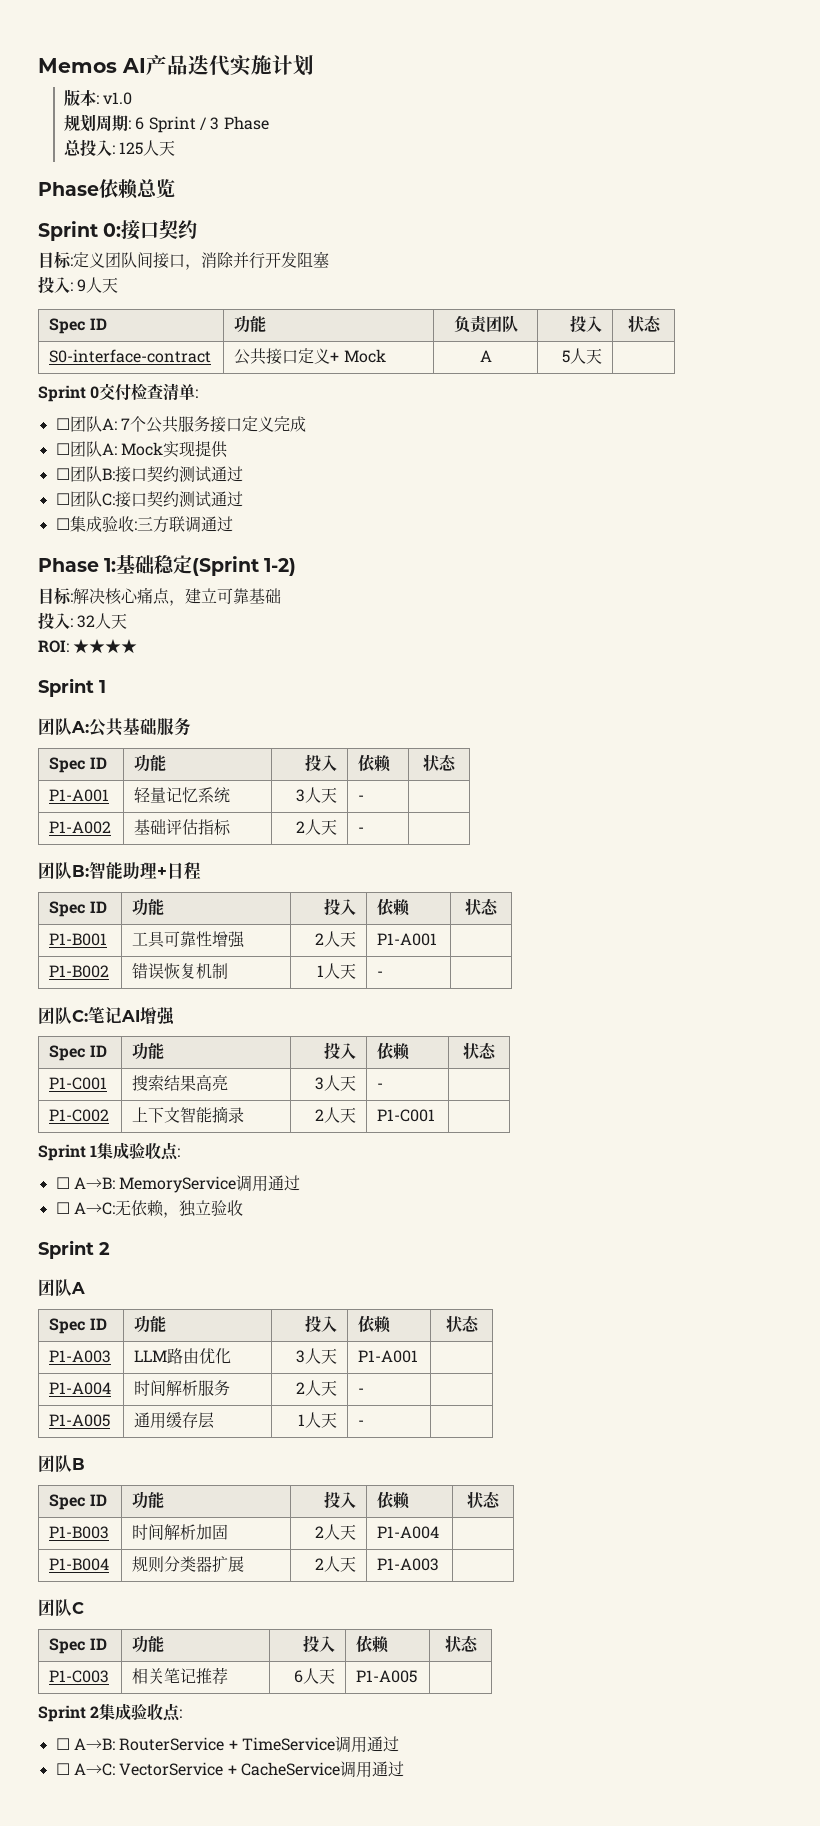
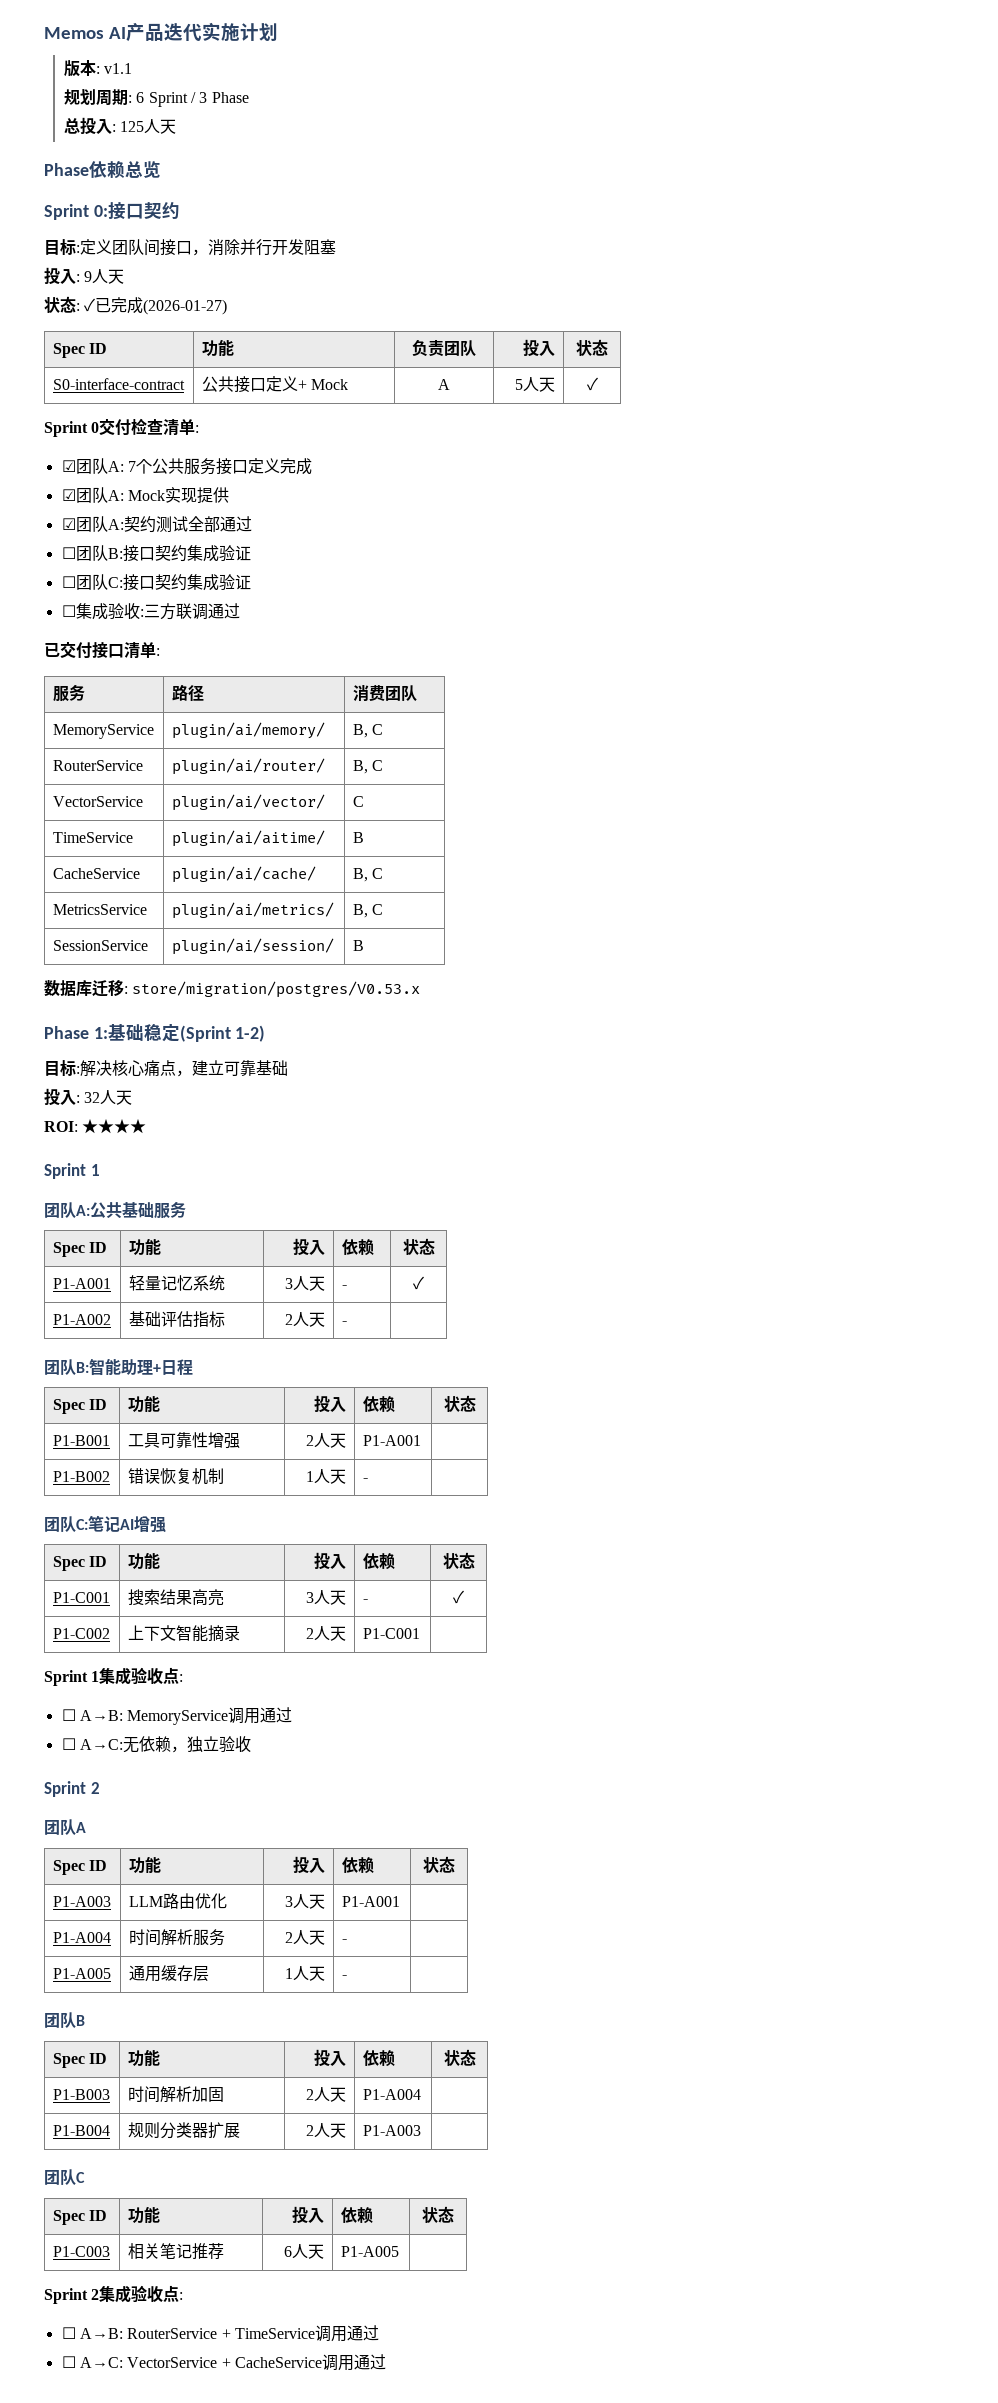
[103,92,133,105] v1.0 -> [104,63,133,74] v1.1
(119, 285) none -> [44,296,228,315] // 状态: ✓已完成(2026-01-27)
(602, 356) none -> [586,377,598,391] ✓
[55,418,70,430] ☐ -> [61,460,76,472] ☑
[55,443,70,455] ☐ -> [61,489,76,501] ☑
(228, 449) none -> [61,516,252,533] // ☑团队A:契约测试全部通过
[178,466,243,482] 测试通过 -> [186,545,251,562] 集成验证
[178,491,243,507] 测试通过 -> [186,574,251,591] 集成验证
(233, 524) none -> [44,642,160,659] [52,684,85,702] [171,684,204,701] [352,685,417,702] [52,724,154,739] [171,722,325,739] [352,724,384,738] [52,760,143,771] [171,758,325,775] [352,760,384,774] [52,796,143,807] [171,794,325,811] [352,796,364,807] [52,832,133,843] [171,830,325,847] [352,832,364,843] [52,868,140,879] [171,866,316,883] [352,868,384,882] [52,904,147,915] [171,902,334,919] [352,904,384,918] [52,940,148,951] [171,938,334,955] [352,940,364,951] [44,980,421,998] // 已交付接口清单: // 服务 | 路径 | 消费团队 // MemoryService | plugin/ai/memory/ | B, C // RouterService | plugin/ai/router/ | B, C // VectorService | plugin/ai/vector/ | C // TimeService | plugin/ai/aitime/ | B // CacheService | plugin/ai/cache/ | B, C // MetricsService | plugin/ai/metrics/ | B, C // SessionService | plugin/ai/session/ | B // 数据库迁移: store/migration/postgres/V0.53.x
(365, 798) none -> [413,1276,424,1290] ✓
(384, 1086) none -> [453,1590,464,1604] ✓

